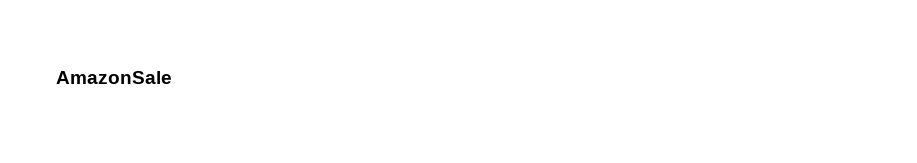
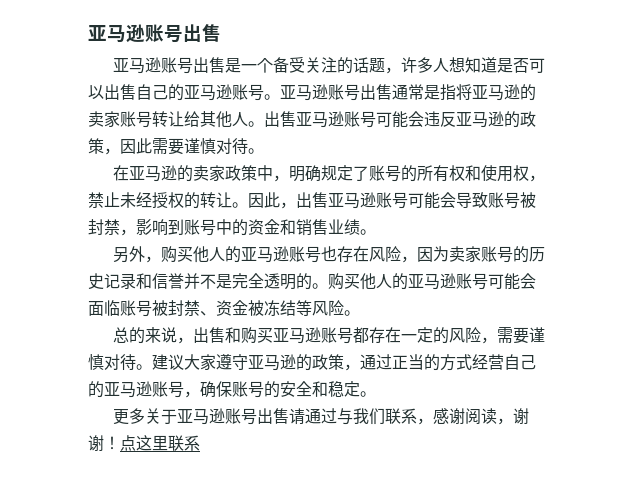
[56,71,172,84] AmazonSale -> [88,24,221,43] [113,57,546,74] [88,84,536,101] [88,111,536,128] [88,138,264,155] [113,165,546,182] [88,192,536,209] [88,219,376,236] [113,246,546,263] [88,273,536,290] [88,300,360,317] [113,327,546,344] [88,354,536,371] [88,381,376,398] [113,408,530,425] [88,435,200,451] 亚马逊账号出售 // 亚马逊账号出售是一个备受关注的话题，许多人想知道是否可以出售自己的亚马逊账号。亚马逊账号出售通常是指将亚马逊的卖家账号转让给其他人。出售亚马逊账号可能会违反亚马逊的政策，因此需要谨慎对待。 // 在亚马逊的卖家政策中，明确规定了账号的所有权和使用权，禁止未经授权的转让。因此，出售亚马逊账号可能会导致账号被封禁，影响到账号中的资金和销售业绩。 // 另外，购买他人的亚马逊账号也存在风险，因为卖家账号的历史记录和信誉并不是完全透明的。购买他人的亚马逊账号可能会面临账号被封禁、资金被冻结等风险。 // 总的来说，出售和购买亚马逊账号都存在一定的风险，需要谨慎对待。建议大家遵守亚马逊的政策，通过正当的方式经营自己的亚马逊账号，确保账号的安全和稳定。 // 更多关于亚马逊账号出售请通过与我们联系，感谢阅读，谢谢！点这里联系

